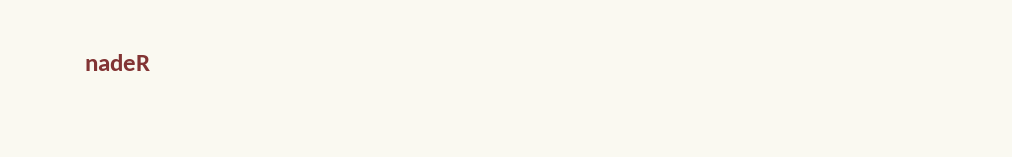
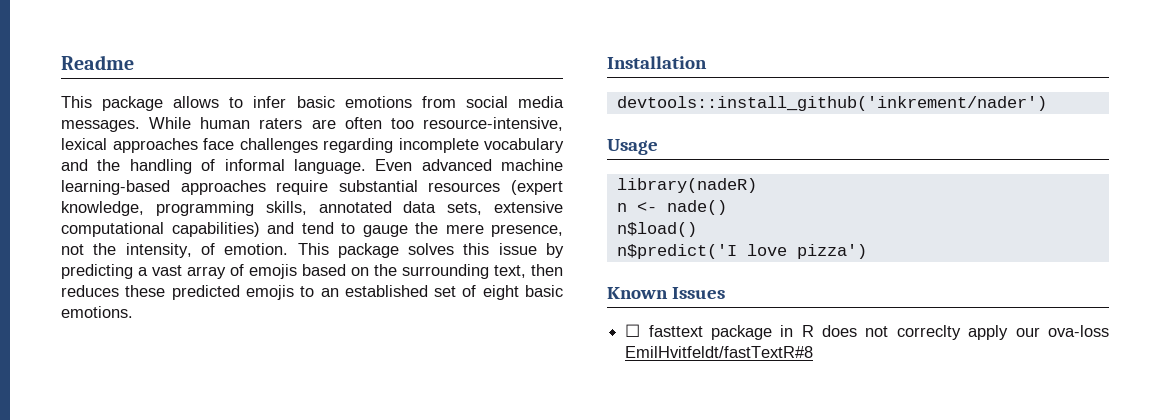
[85,54,150,71] nadeR -> [61,55,134,70] [61,96,564,111] [61,117,563,132] [61,138,564,153] [61,159,563,174] [61,180,563,195] [61,201,563,216] [61,222,563,237] [61,243,564,258] [61,264,563,279] [61,285,563,300] [61,306,133,318] [607,56,707,69] [616,96,1047,111] [607,139,658,155] [616,178,757,193] [616,200,727,215] [616,222,697,237] [616,244,867,259] [607,287,725,299] [625,324,1109,340] [625,346,814,358] Readme // This package allows to infer basic emotions from social media messages. While human raters are often too resource-intensive, lexical approaches face challenges regarding incomplete vocabulary and the handling of informal language. Even advanced machine learning-based approaches require substantial resources (expert knowledge, programming skills, annotated data sets, extensive computational capabilities) and tend to gauge the mere presence, not the intensity, of emotion. This package solves this issue by predicting a vast array of emojis based on the surrounding text, then reduces these predicted emojis to an established set of eight basic emotions. // Installation // devtools::install_github('inkrement/nader') // Usage // library(nadeR) // n <- nade() // n$load() // n$predict('I love pizza') // Known Issues // ☐ fasttext package in R does not correclty apply our ova-loss EmilHvitfeldt/fastTextR#8

